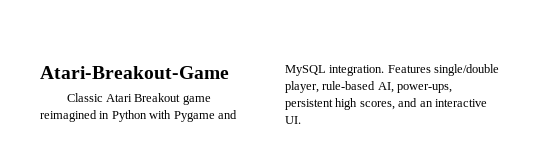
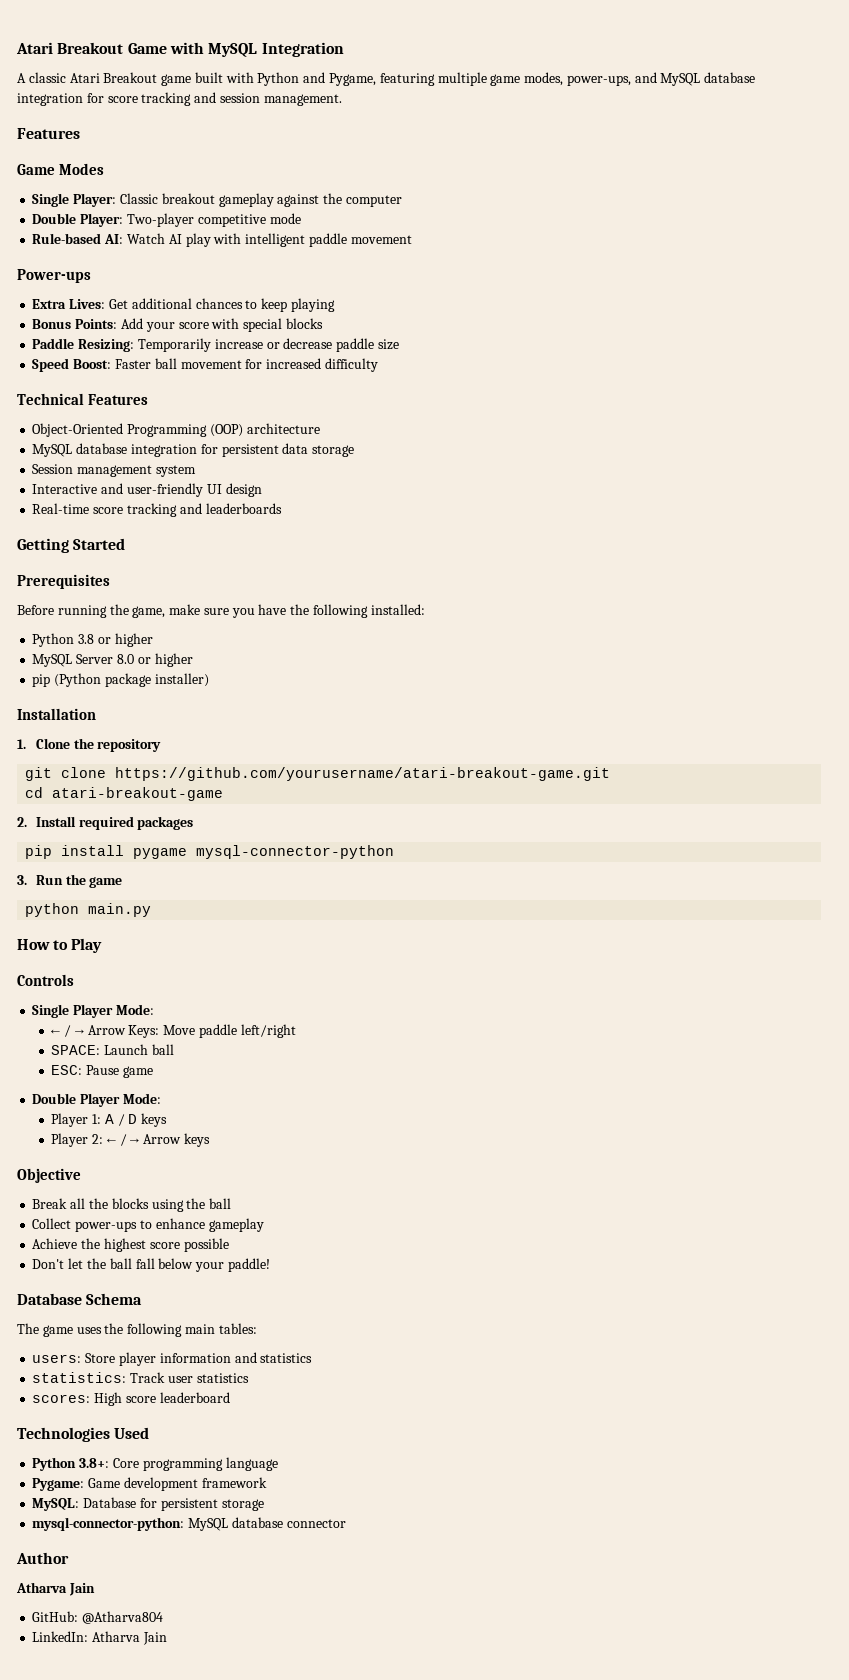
[40,66,229,79] [66,93,211,105] [40,110,237,122] [285,64,500,76] [285,81,453,93] [285,98,487,110] [285,116,301,124] Atari-Breakout-Game // Classic Atari Breakout game reimagined in Python with Pygame and MySQL integration. Features single/double player, rule-based AI, power-ups, persistent high scores, and an interactive UI. -> [16,42,344,57] [17,72,756,86] [17,92,342,106] [17,128,80,139] [17,163,104,175] [32,193,402,207] [32,213,301,227] [32,233,412,247] [17,269,91,283] [32,298,335,312] [32,318,323,332] [32,338,399,352] [32,358,378,372] [17,393,148,405] [32,423,320,437] [32,443,355,457] [32,464,196,477] [32,483,262,497] [32,503,282,517] [17,538,126,553] [17,574,110,589] [17,604,425,618] [32,633,153,647] [32,653,193,667] [32,673,209,687] [17,708,96,720] [17,738,162,752] [25,767,611,781] [25,787,224,801] [17,816,194,830] [25,845,395,859] [17,874,123,888] [25,903,152,917] [17,938,103,953] [17,974,74,986] [32,1004,154,1018] [51,1024,296,1038] [51,1044,174,1055] [51,1065,153,1078] [32,1093,161,1107] [51,1113,168,1127] [51,1133,210,1147] [17,1168,81,1183] [32,1198,232,1212] [32,1218,264,1232] [32,1238,229,1252] [32,1258,270,1272] [17,1293,143,1305] [17,1323,257,1337] [32,1352,313,1366] [32,1372,249,1383] [32,1392,230,1406] [17,1427,150,1442] [32,1457,278,1471] [32,1477,267,1491] [32,1497,264,1511] [32,1517,346,1531] [16,1552,69,1564] [16,1582,95,1596] [32,1611,164,1624] [32,1631,167,1645] Atari Breakout Game with MySQL Integration // A classic Atari Breakout game built with Python and Pygame, featuring multiple game modes, power-ups, and MySQL database integration for score tracking and session management. // Features // Game Modes // Single Player: Classic breakout gameplay against the computer // Double Player: Two-player competitive mode // Rule-based AI: Watch AI play with intelligent paddle movement // Power-ups // Extra Lives: Get additional chances to keep playing // Bonus Points: Add your score with special blocks // Paddle Resizing: Temporarily increase or decrease paddle size // Speed Boost: Faster ball movement for increased difficulty // Technical Features // Object-Oriented Programming (OOP) architecture // MySQL database integration for persistent data storage // Session management system // Interactive and user-friendly UI design // Real-time score tracking and leaderboards // Getting Started // Prerequisites // Before running the game, make sure you have the following installed: // Python 3.8 or higher // MySQL Server 8.0 or higher // pip (Python package installer) // Installation // 1. Clone the repository // git clone https://github.com/yourusername/atari-breakout-game.git // cd atari-breakout-game // 2. Install required packages // pip install pygame mysql-connector-python // 3. Run the game // python main.py // How to Play // Controls // Single Player Mode: // ← / → Arrow Keys: Move paddle left/right // SPACE: Launch ball // ESC: Pause game // Double Player Mode: // Player 1: A / D keys // Player 2: ← / → Arrow keys // Objective // Break all the blocks using the ball // Collect power-ups to enhance gameplay // Achieve the highest score possible // Don't let the ball fall below your paddle! // Database Schema // The game uses the following main tables: // users: Store player information and statistics // statistics: Track user statistics // scores: High score leaderboard // Technologies Used // Python 3.8+: Core programming language // Pygame: Game development framework // MySQL: Database for persistent storage // mysql-connector-python: MySQL database connector // Author // Atharva Jain // GitHub: @Atharva804 // LinkedIn: Atharva Jain

